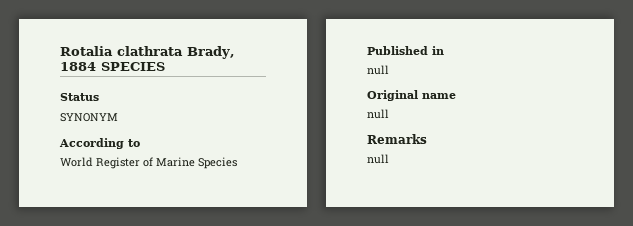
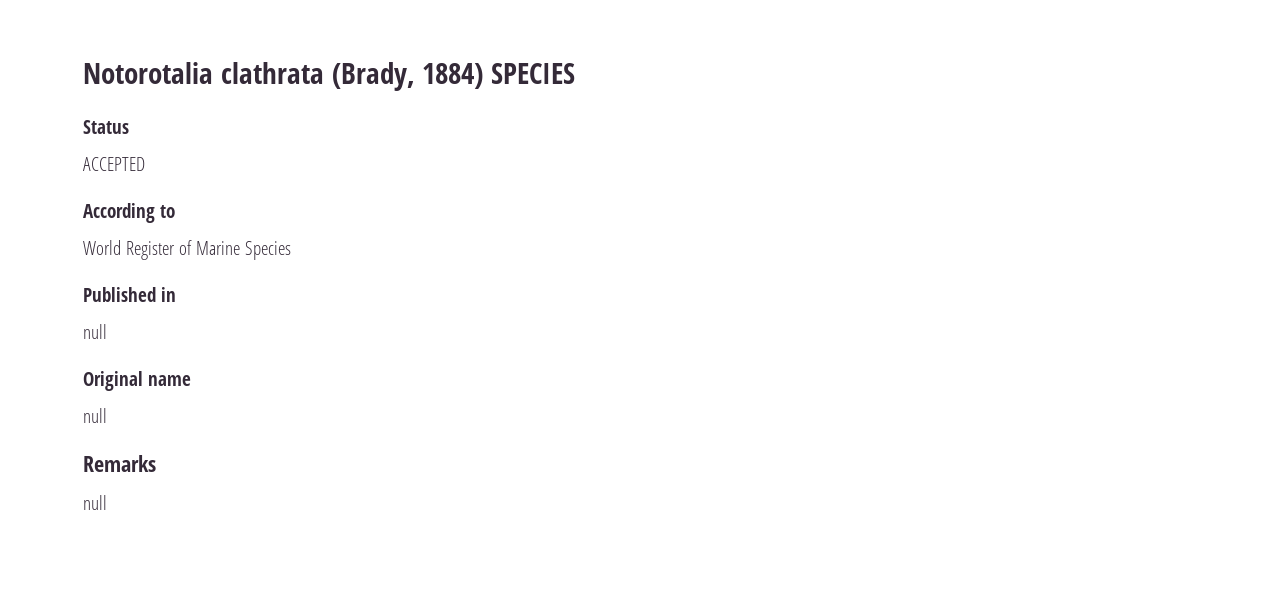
[60,46,235,59] [60,62,96,71] Rotalia clathrata Brady, 1884 -> [83,62,484,91] Notorotalia clathrata (Brady, 1884)
[60,113,118,122] SYNONYM -> [83,157,145,171] ACCEPTED

